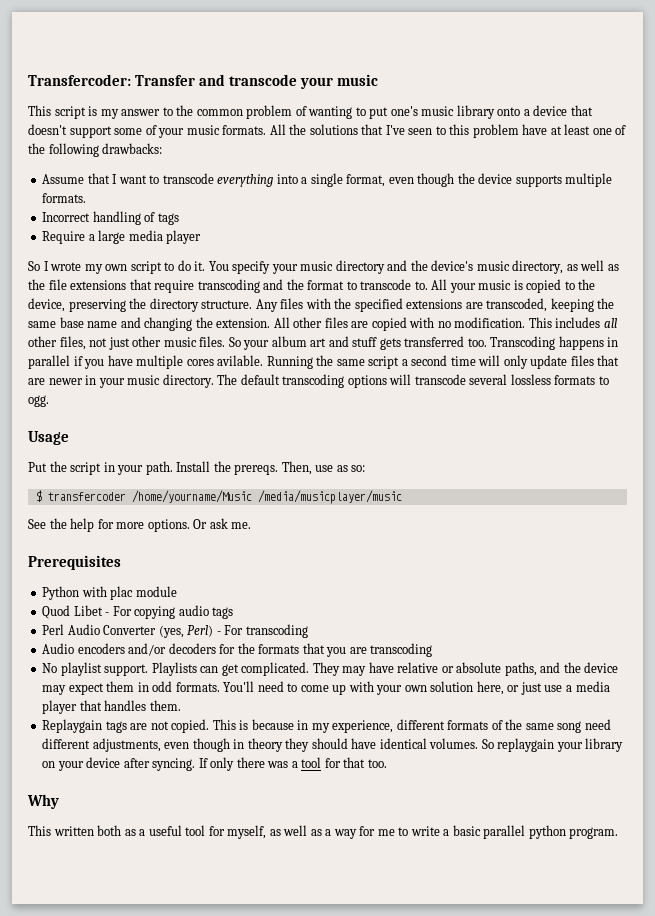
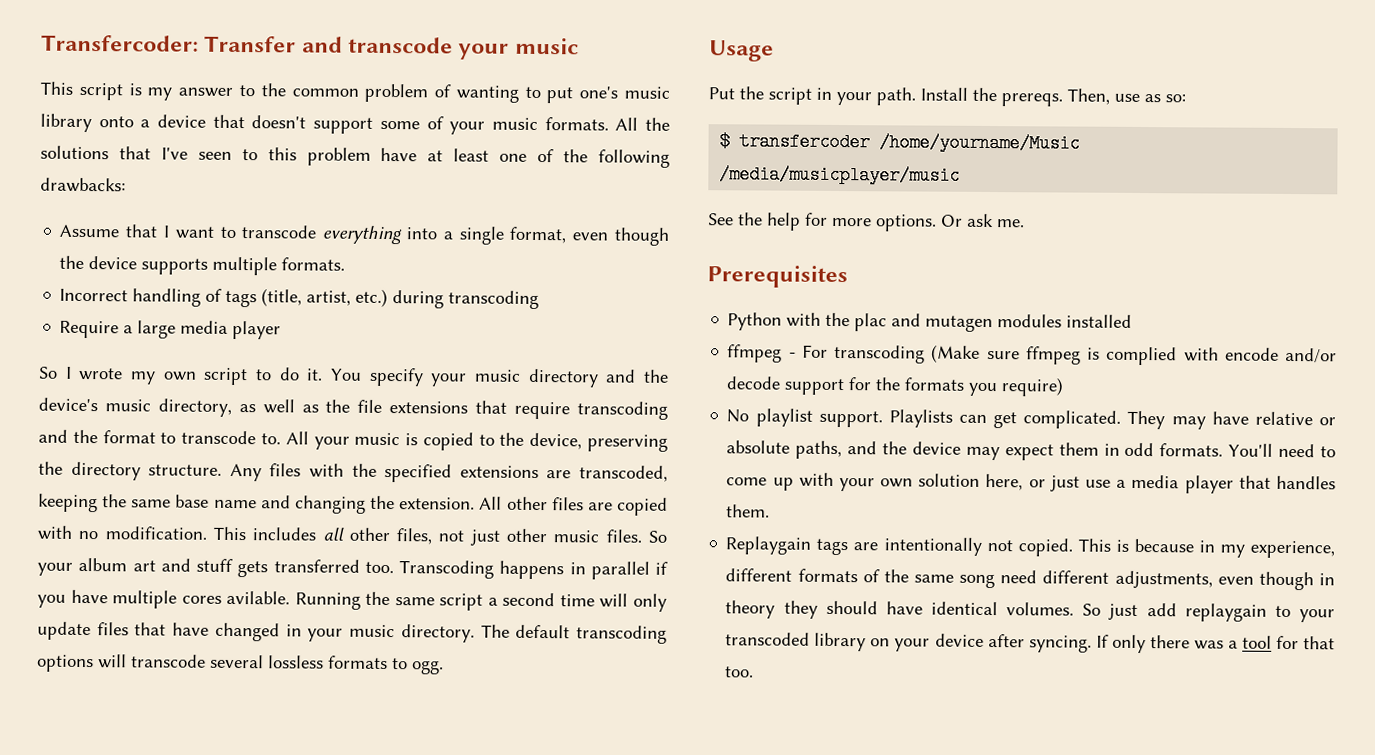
(179, 219) none -> [261,288,540,310] (title, artist, etc.) during transcoding
[28,378,83,385] are newer -> [172,622,280,642] have changed
[110,586,177,600] [42,605,234,619] [42,624,308,638] [42,643,433,657] plac module // Quod Libet - For copying audio tags // Perl Audio Converter (yes, Perl) - For transcoding // Audio encoders and/or decoders for the formats that you are transcoding -> [825,312,1133,333] [727,344,1337,366] [726,376,1065,397] the plac and mutagen modules installed // ffmpeg - For transcoding (Make sure ffmpeg is complied with encode and/or decode support for the formats you require)
(148, 726) none -> [883,537,982,556] intentionally
[497,738,583,752] replaygain your -> [1108,603,1335,623] [725,632,811,646] just add replaygain to your transcoded
[27,794,59,809] [28,825,619,839] // Why // This written both as a useful tool for myself, as well as a way for me to write a basic parallel python program. -> (755, 672) none

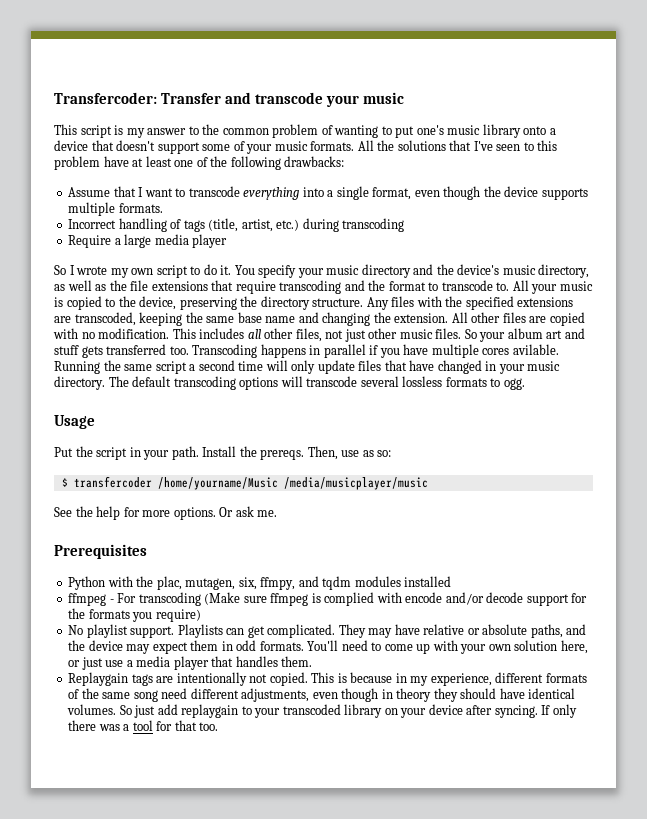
[854,313,994,333] plac and mutagen -> [156,576,352,590] plac, mutagen, six, ffmpy, and tqdm

